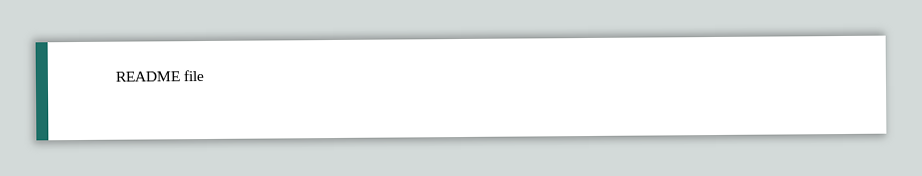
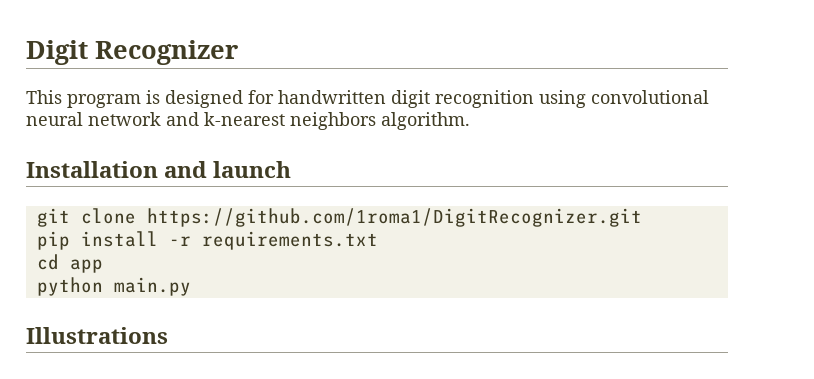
[115,70,205,82] README file -> [26,40,238,65] [26,90,709,108] [26,112,470,130] [26,161,292,178] [36,208,642,227] [36,231,378,250] [36,254,103,273] [36,277,191,296] [26,327,168,344] Digit Recognizer // This program is designed for handwritten digit recognition using convolutional neural network and k-nearest neighbors algorithm. // Installation and launch // git clone https://github.com/1roma1/DigitRecognizer.git // pip install -r requirements.txt // cd app // python main.py // Illustrations

